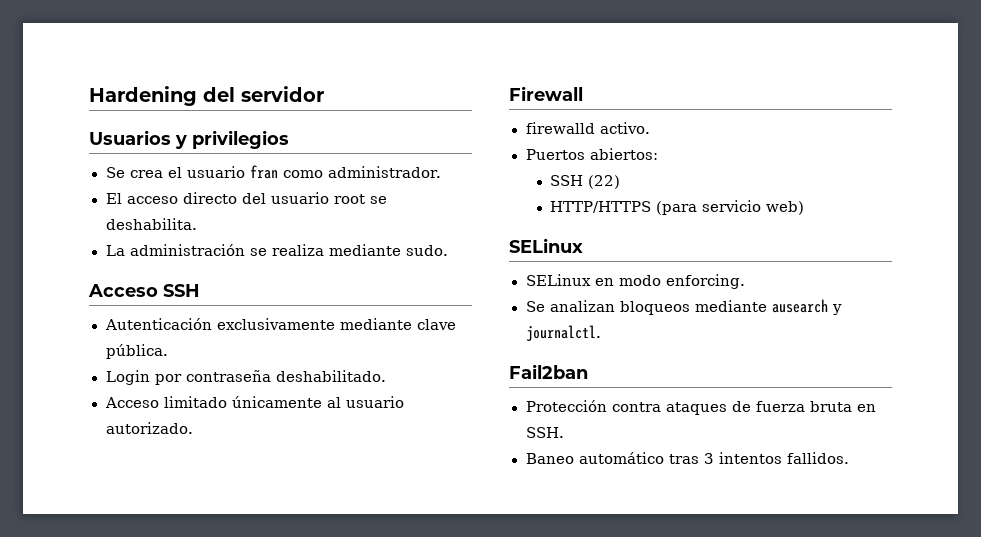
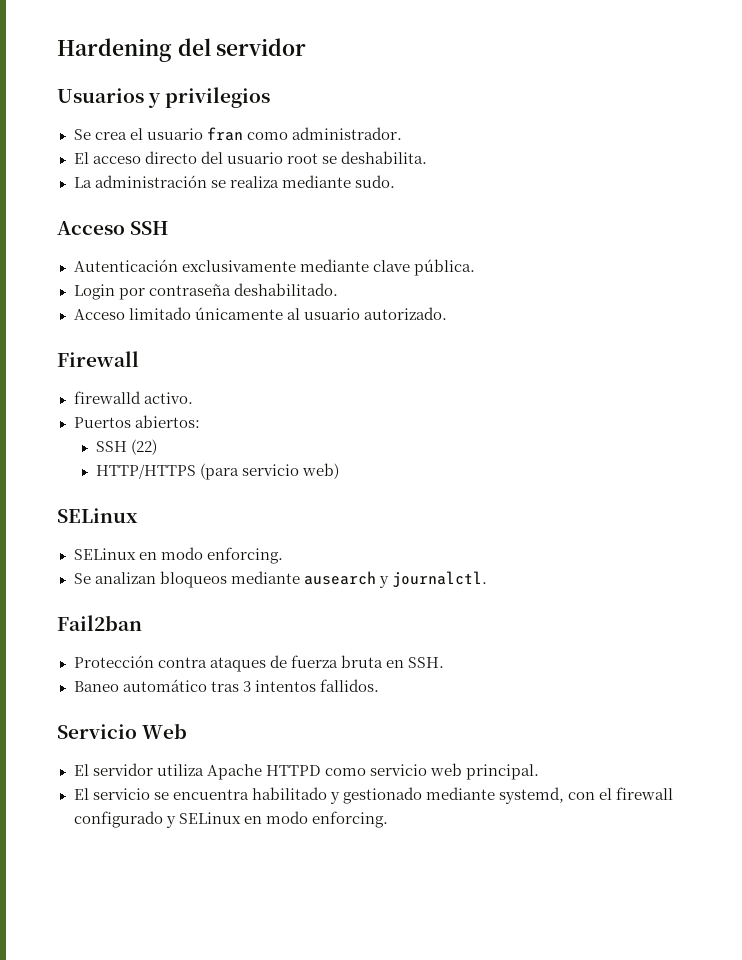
(849, 458) none -> [57,723,188,739] [73,763,539,780] [73,787,674,804] [73,811,388,828] // Servicio Web // El servidor utiliza Apache HTTPD como servicio web principal. // El servicio se encuentra habilitado y gestionado mediante systemd, con el firewall configurado y SELinux en modo enforcing.

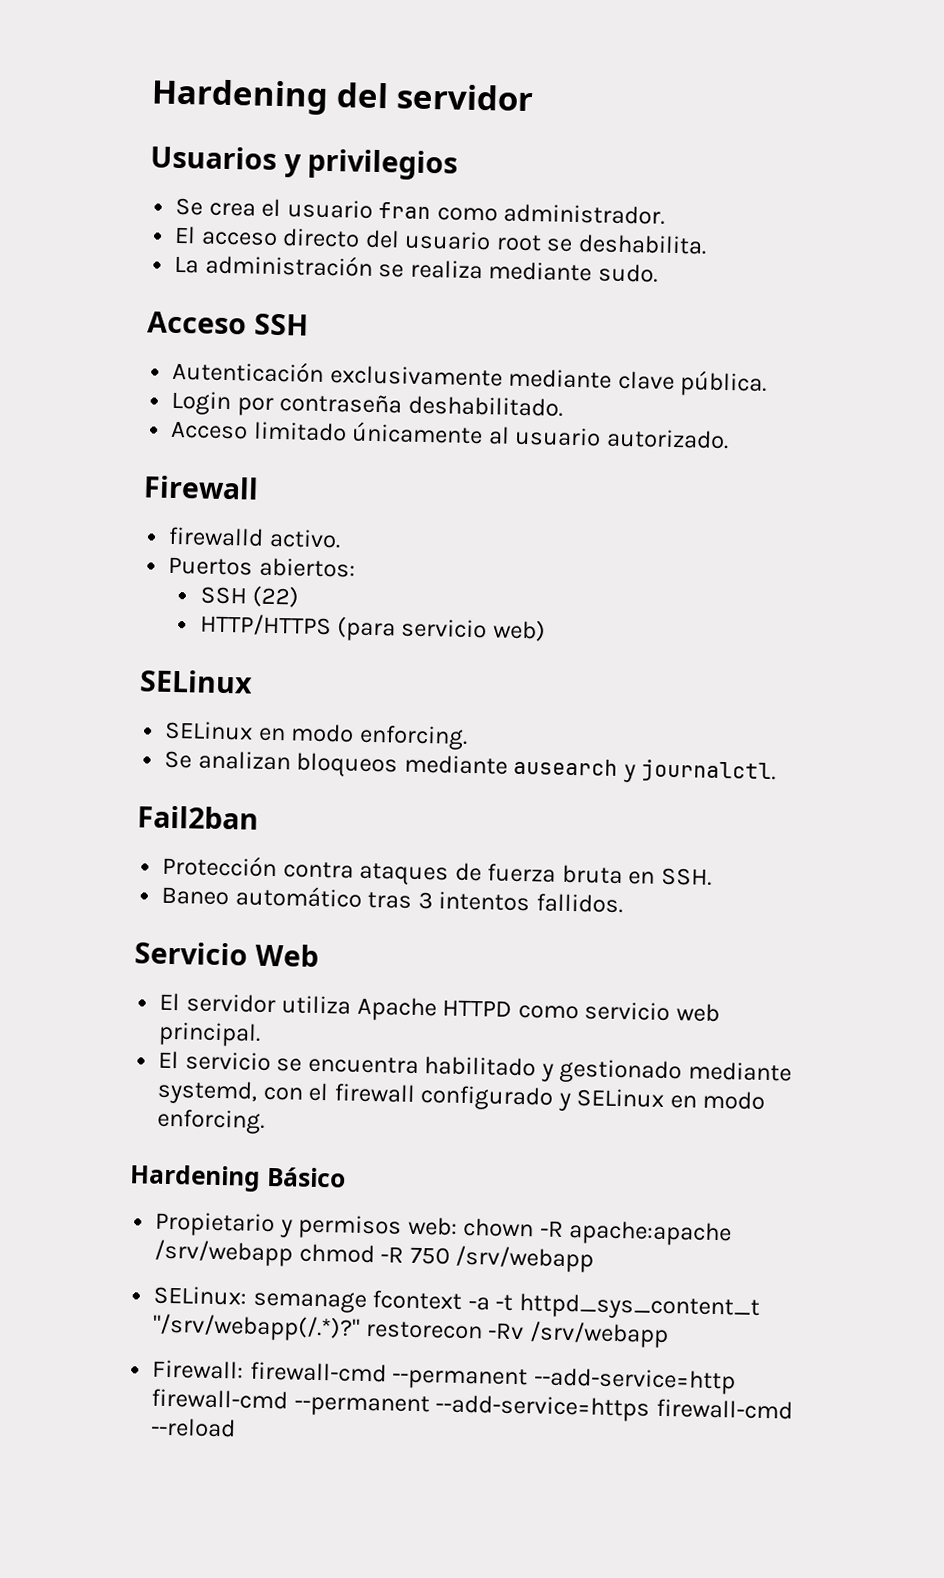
(388, 819) none -> [129,1164,346,1192] [154,1211,733,1247] [154,1239,595,1273] [153,1285,760,1321] [152,1313,669,1349] [152,1359,736,1395] [151,1388,793,1422] [150,1417,237,1438] // Hardening Básico // Propietario y permisos web: chown -R apache:apache /srv/webapp chmod -R 750 /srv/webapp // SELinux: semanage fcontext -a -t httpd_sys_content_t "/srv/webapp(/.*)?" restorecon -Rv /srv/webapp // Firewall: firewall-cmd --permanent --add-service=http firewall-cmd --permanent --add-service=https firewall-cmd --reload

